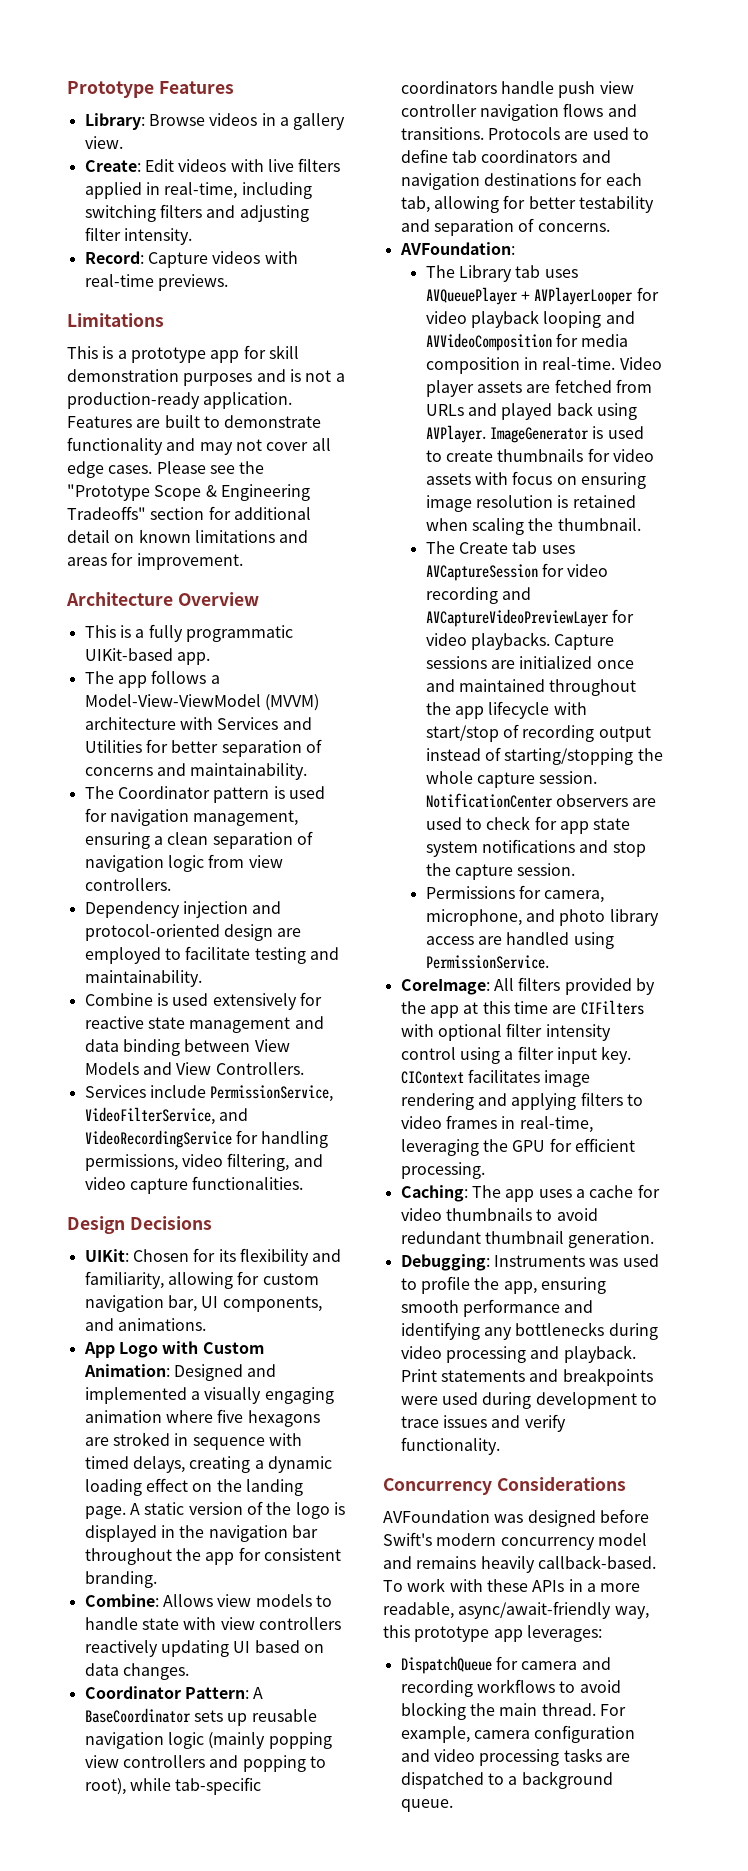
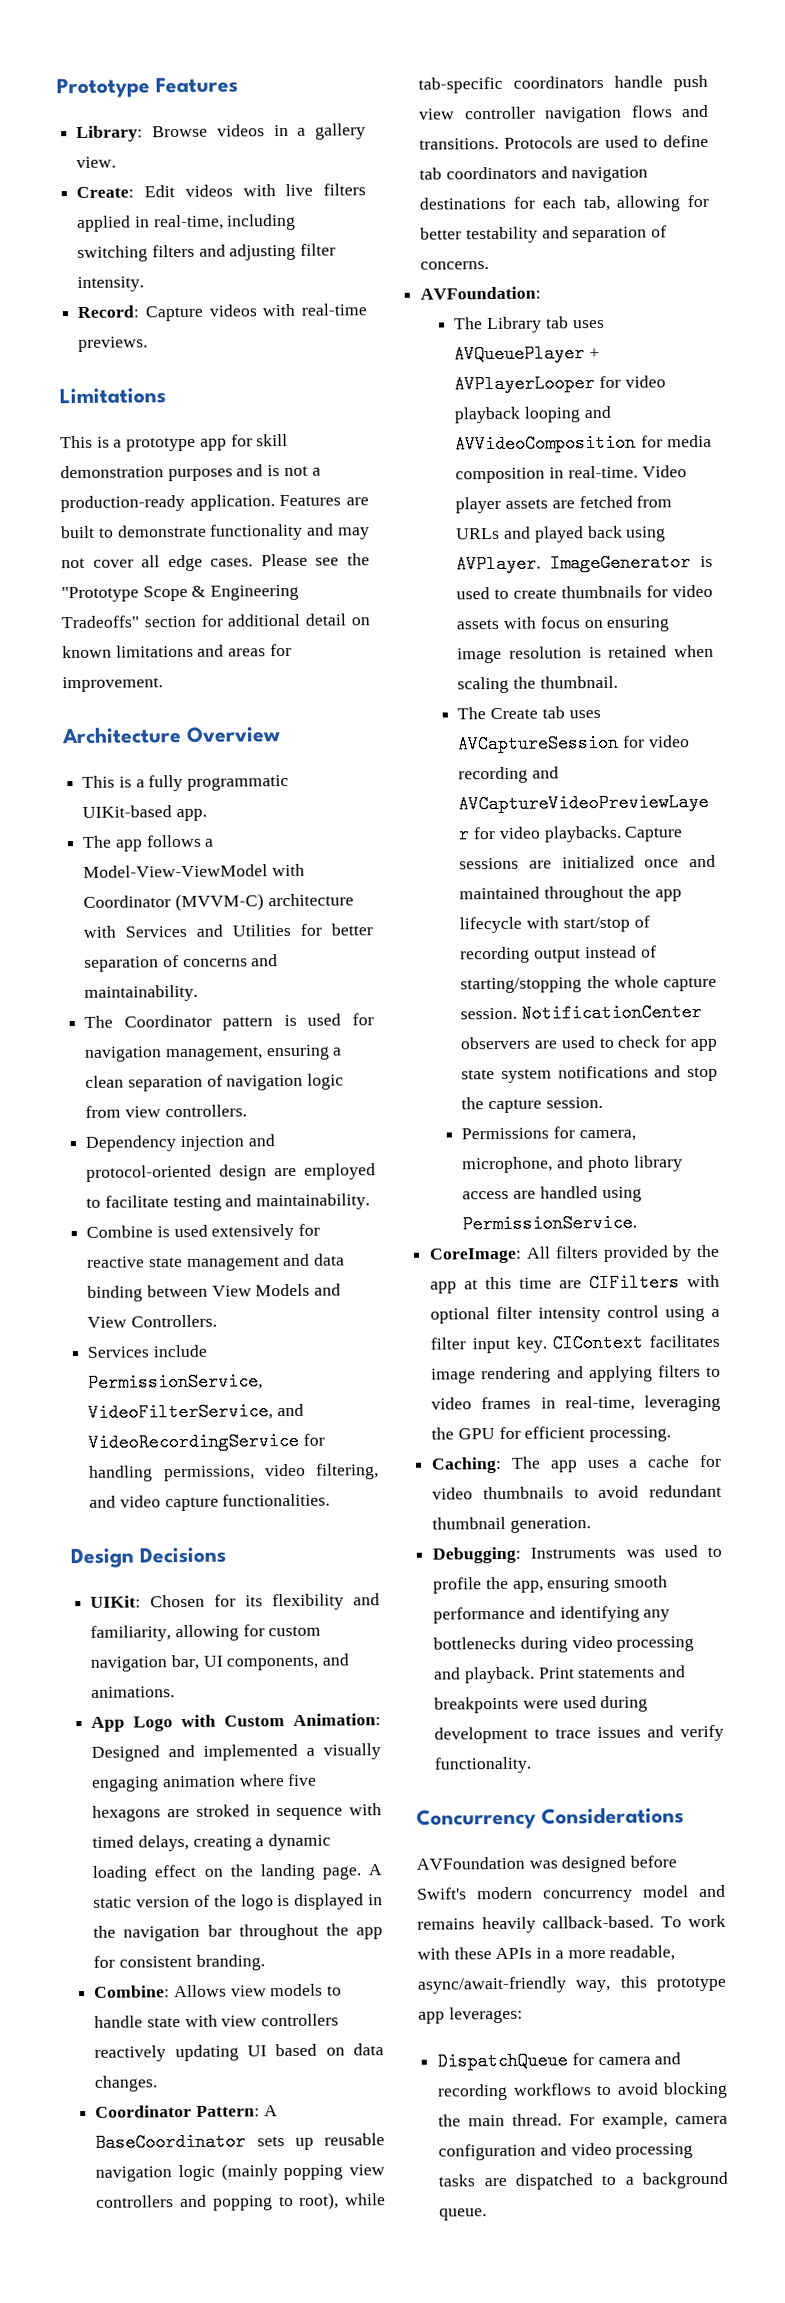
[264,694,319,711] (MVVM) -> [271,863,305,877] [83,893,264,912] with Coordinator (MVVM-C)

